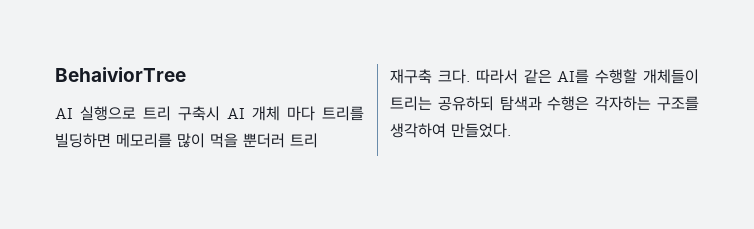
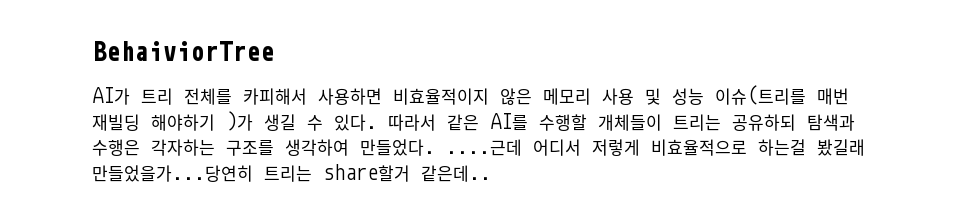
[55,106,364,121] [55,133,318,148] [390,69,470,84] AI 실행으로 트리 구축시 AI 개체 마다 트리를 빌딩하면 메모리를 많이 먹을 뿐더러 트리 재구축 크다. -> [92,85,849,105] [92,111,377,131] AI가 트리 전체를 카피해서 사용하면 비효율적이지 않은 메모리 사용 및 성능 이슈(트리를 매번 재빌딩 해야하기 )가 생길 수 있다.
(511, 130) none -> [446,139,865,156] [92,164,491,182] ....근데 어디서 저렇게 비효율적으로 하는걸 봤길래 만들었을가...당연히 트리는 share할거 같은데..

